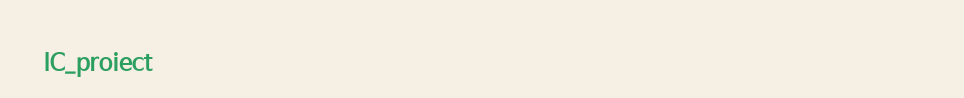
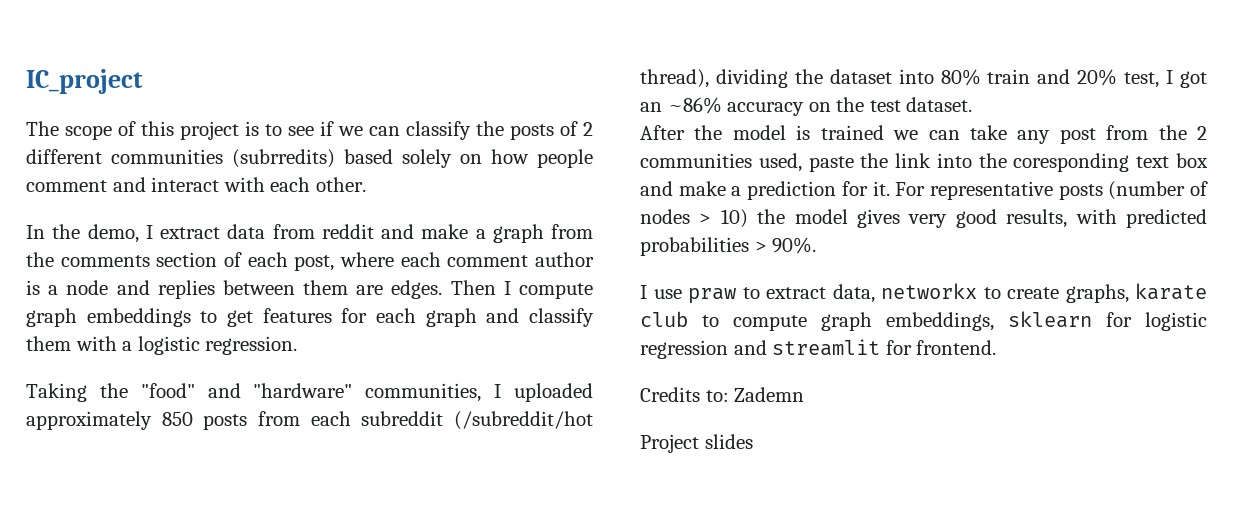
[44,52,153,77] IC_proiect -> [26,69,143,94] [26,121,593,140] [26,149,593,168] [26,177,366,192] [26,224,593,243] [26,252,595,271] [26,280,593,299] [26,308,595,327] [26,336,298,355] [26,383,593,402] [26,411,593,430] [640,69,1207,88] [640,97,973,116] [640,125,1207,144] [640,153,1208,172] [640,181,1208,200] [640,209,1207,228] [640,237,817,256] [640,283,1207,304] [640,311,1207,331] [640,339,997,359] [640,387,805,402] [640,434,753,453] IC_project // The scope of this project is to see if we can classify the posts of 2 different communities (subrredits) based solely on how people comment and interact with each other. // In the demo, I extract data from reddit and make a graph from the comments section of each post, where each comment author is a node and replies between them are edges. Then I compute graph embeddings to get features for each graph and classify them with a logistic regression. // Taking the "food" and "hardware" communities, I uploaded approximately 850 posts from each subreddit (/subreddit/hot thread), dividing the dataset into 80% train and 20% test, I got an ~86% accuracy on the test dataset. // After the model is trained we can take any post from the 2 communities used, paste the link into the coresponding text box and make a prediction for it. For representative posts (number of nodes > 10) the model gives very good results, with predicted probabilities > 90%. // I use praw to extract data, networkx to create graphs, karate club to compute graph embeddings, sklearn for logistic regression and streamlit for frontend. // Credits to: Zademn // Project slides

